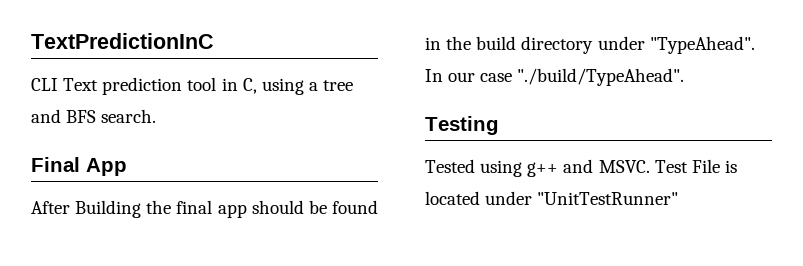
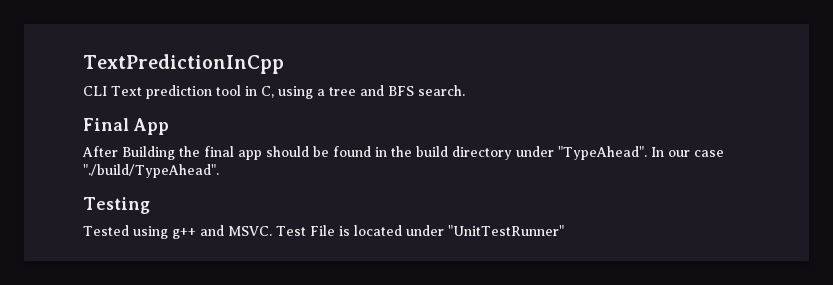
[31,33,214,49] TextPredictionInC -> [83,54,284,74] TextPredictionInCpp

